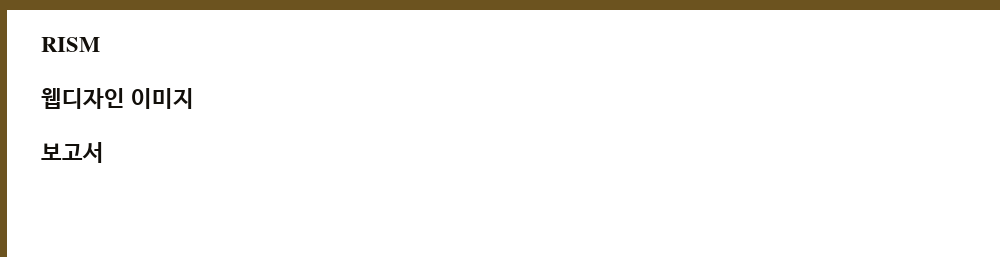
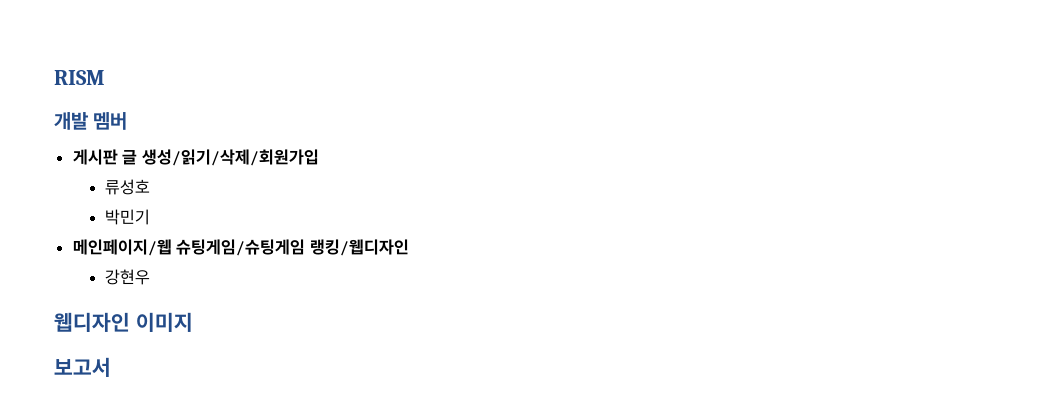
(100, 44) none -> [54,112,128,130] [72,149,319,166] [104,179,150,195] [104,209,150,225] [72,239,409,256] [104,269,150,285] // 개발 멤버 // 게시판 글 생성/읽기/삭제/회원가입 // 류성호 // 박민기 // 메인페이지/웹 슈팅게임/슈팅게임 랭킹/웹디자인 // 강현우

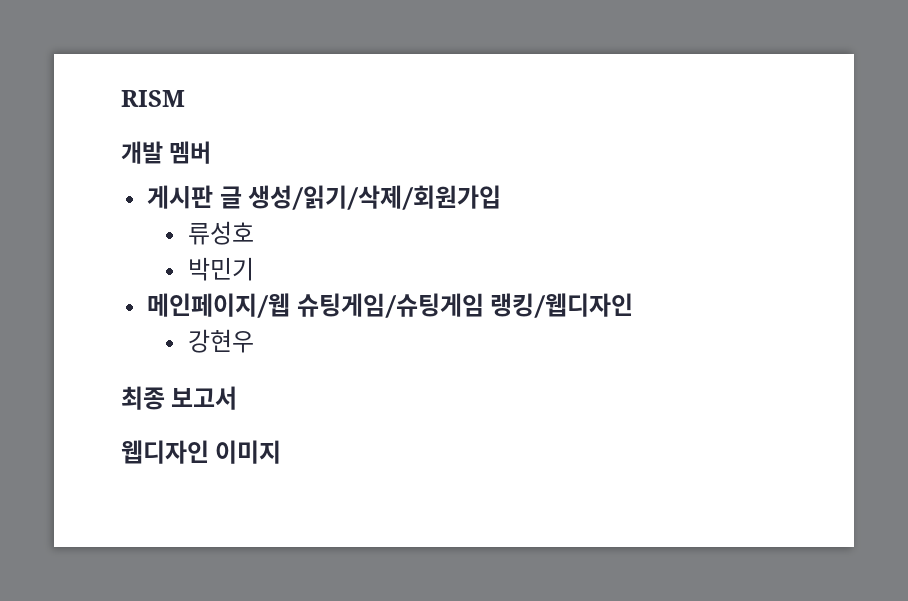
(150, 277) none -> [121,386,238,410] // 최종 보고서
[54,357,111,377] // 보고서 -> (282, 452) none

